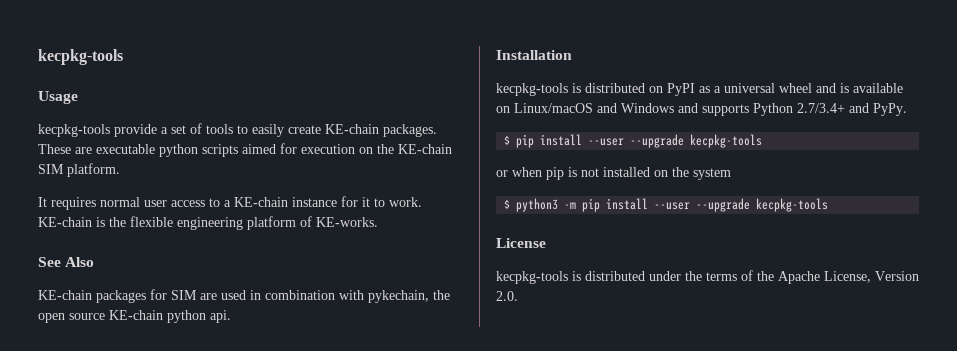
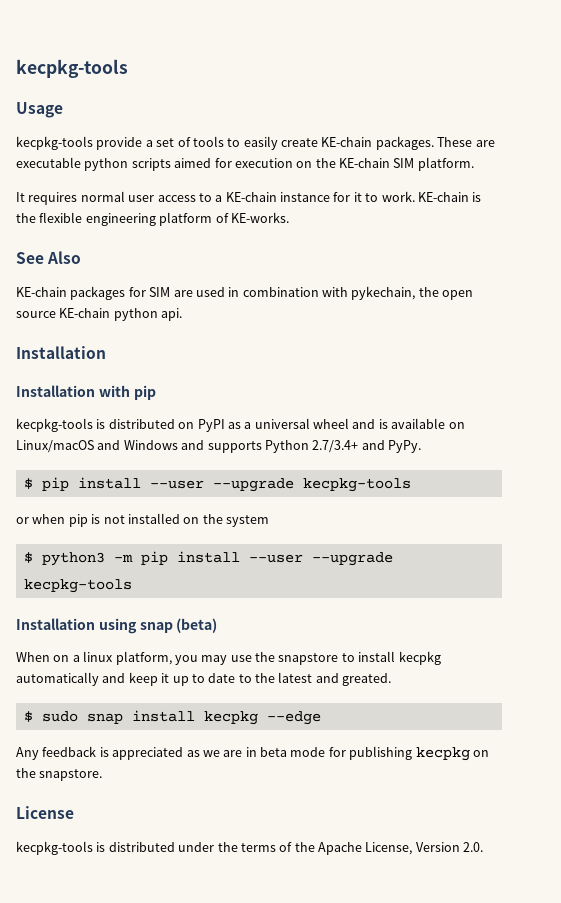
(572, 55) none -> [16,385,156,400] // Installation with pip
(829, 205) none -> [16,618,218,634] [16,651,441,665] [16,672,392,686] [23,710,321,725] [16,746,489,761] [16,768,103,781] // Installation using snap (beta) // When on a linux platform, you may use the snapstore to install kecpkg automatically and keep it up to date to the latest and greated. // $ sudo snap install kecpkg --edge // Any feedback is appreciated as we are in beta mode for publishing kecpkg on the snapstore.

